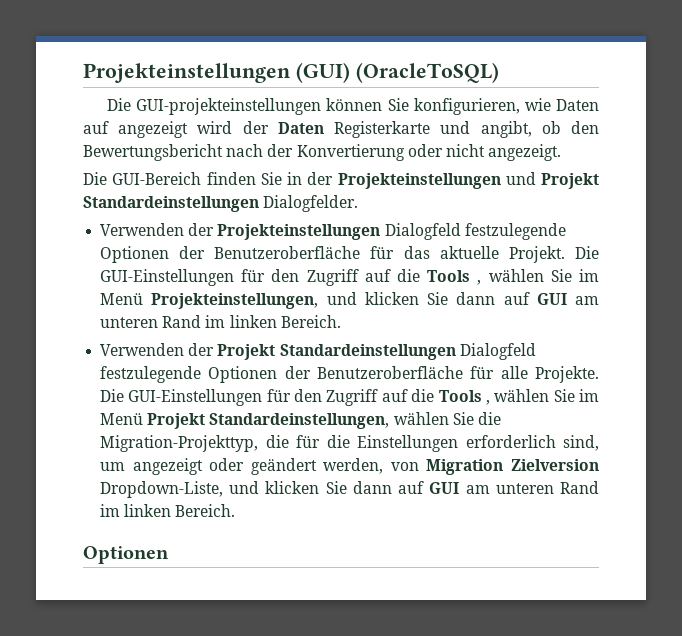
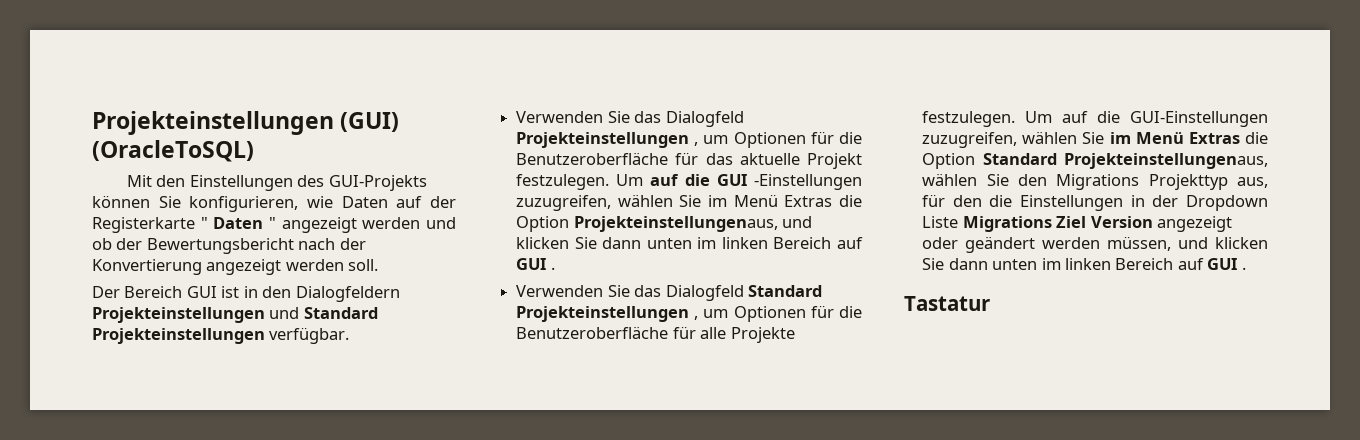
[107,98,322,115] Die GUI-projekteinstellungen -> [126,175,427,191] Mit den Einstellungen des GUI-Projekts
[118,121,599,138] [83,144,562,161] [83,172,599,189] [83,195,359,212] [100,223,566,240] [100,246,599,263] [100,269,599,286] [100,292,599,309] [100,315,341,328] [100,343,536,360] [100,366,599,383] [100,389,599,406] [100,412,501,429] [100,435,599,452] [100,458,599,475] [100,481,599,498] [100,504,236,517] [83,546,169,564] angezeigt wird der Daten Registerkarte und angibt, ob den Bewertungsbericht nach der Konvertierung oder nicht angezeigt. // Die GUI-Bereich finden Sie in der Projekteinstellungen und Projekt Standardeinstellungen Dialogfelder. // Verwenden der Projekteinstellungen Dialogfeld festzulegende Optionen der Benutzeroberfläche für das aktuelle Projekt. Die GUI-Einstellungen für den Zugriff auf die Tools , wählen Sie im Menü Projekteinstellungen, und klicken Sie dann auf GUI am unteren Rand im linken Bereich. // Verwenden der Projekt Standardeinstellungen Dialogfeld festzulegende Optionen der Benutzeroberfläche für alle Projekte. Die GUI-Einstellungen für den Zugriff auf die Tools , wählen Sie im Menü Projekt Standardeinstellungen, wählen Sie die Migration-Projekttyp, die für die Einstellungen erforderlich sind, um angezeigt oder geändert werden, von Migration Zielversion Dropdown-Liste, und klicken Sie dann auf GUI am unteren Rand im linken Bereich. // Optionen -> [430,196,456,208] [92,217,456,233] [92,238,366,254] [92,259,379,275] [92,286,400,302] [92,307,378,323] [92,327,350,344] [516,111,744,127] [516,131,863,148] [516,152,862,169] [516,174,862,190] [516,194,862,211] [516,216,813,232] [516,237,863,249] [516,258,555,270] [516,285,822,301] [516,305,863,322] [516,326,795,343] [922,111,1268,127] [922,131,1268,148] [922,153,1268,169] [922,173,1268,190] [922,194,1268,211] [922,216,1232,232] [922,236,1268,253] [922,258,1246,270] [904,296,990,311] der Registerkarte " Daten " angezeigt werden und ob der Bewertungsbericht nach der Konvertierung angezeigt werden soll. // Der Bereich GUI ist in den Dialogfeldern Projekteinstellungen und Standard Projekteinstellungen verfügbar. // Verwenden Sie das Dialogfeld Projekteinstellungen , um Optionen für die Benutzeroberfläche für das aktuelle Projekt festzulegen. Um auf die GUI -Einstellungen zuzugreifen, wählen Sie im Menü Extras die Option Projekteinstellungenaus, und klicken Sie dann unten im linken Bereich auf GUI . // Verwenden Sie das Dialogfeld Standard Projekteinstellungen , um Optionen für die Benutzeroberfläche für alle Projekte festzulegen. Um auf die GUI-Einstellungen zuzugreifen, wählen Sie im Menü Extras die Option Standard Projekteinstellungenaus, wählen Sie den Migrations Projekttyp aus, für den die Einstellungen in der Dropdown Liste Migrations Ziel Version angezeigt oder geändert werden müssen, und klicken Sie dann unten im linken Bereich auf GUI . // Tastatur

